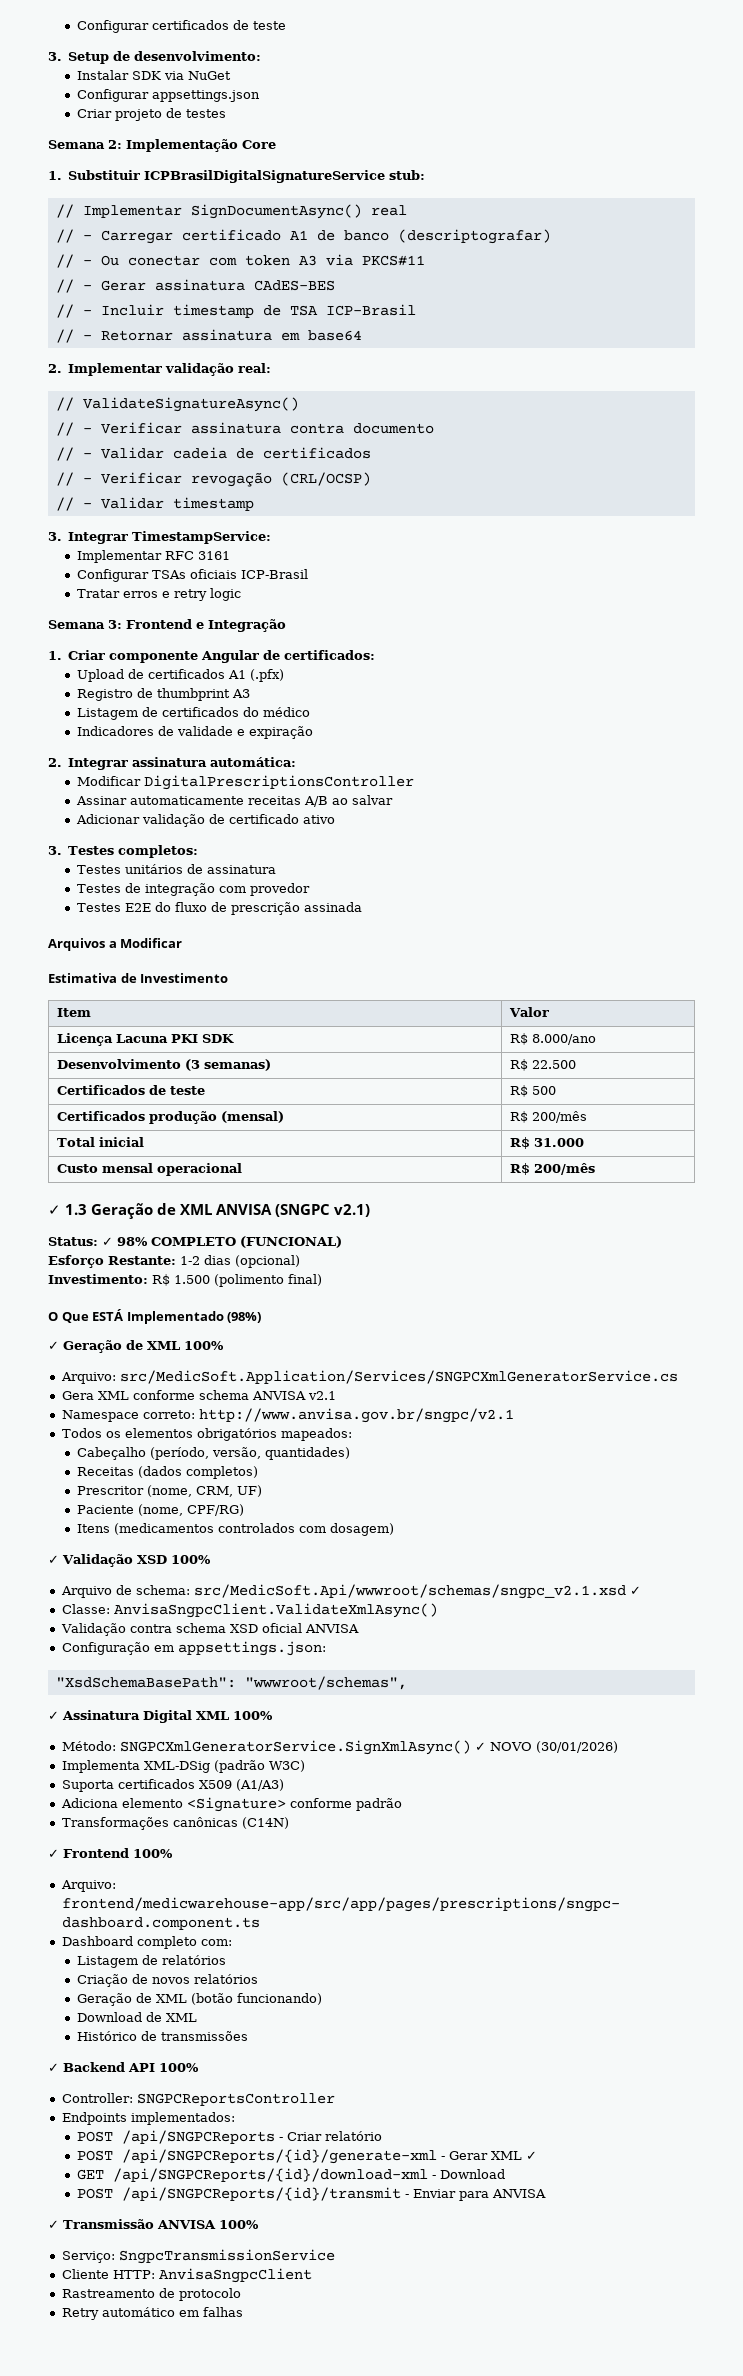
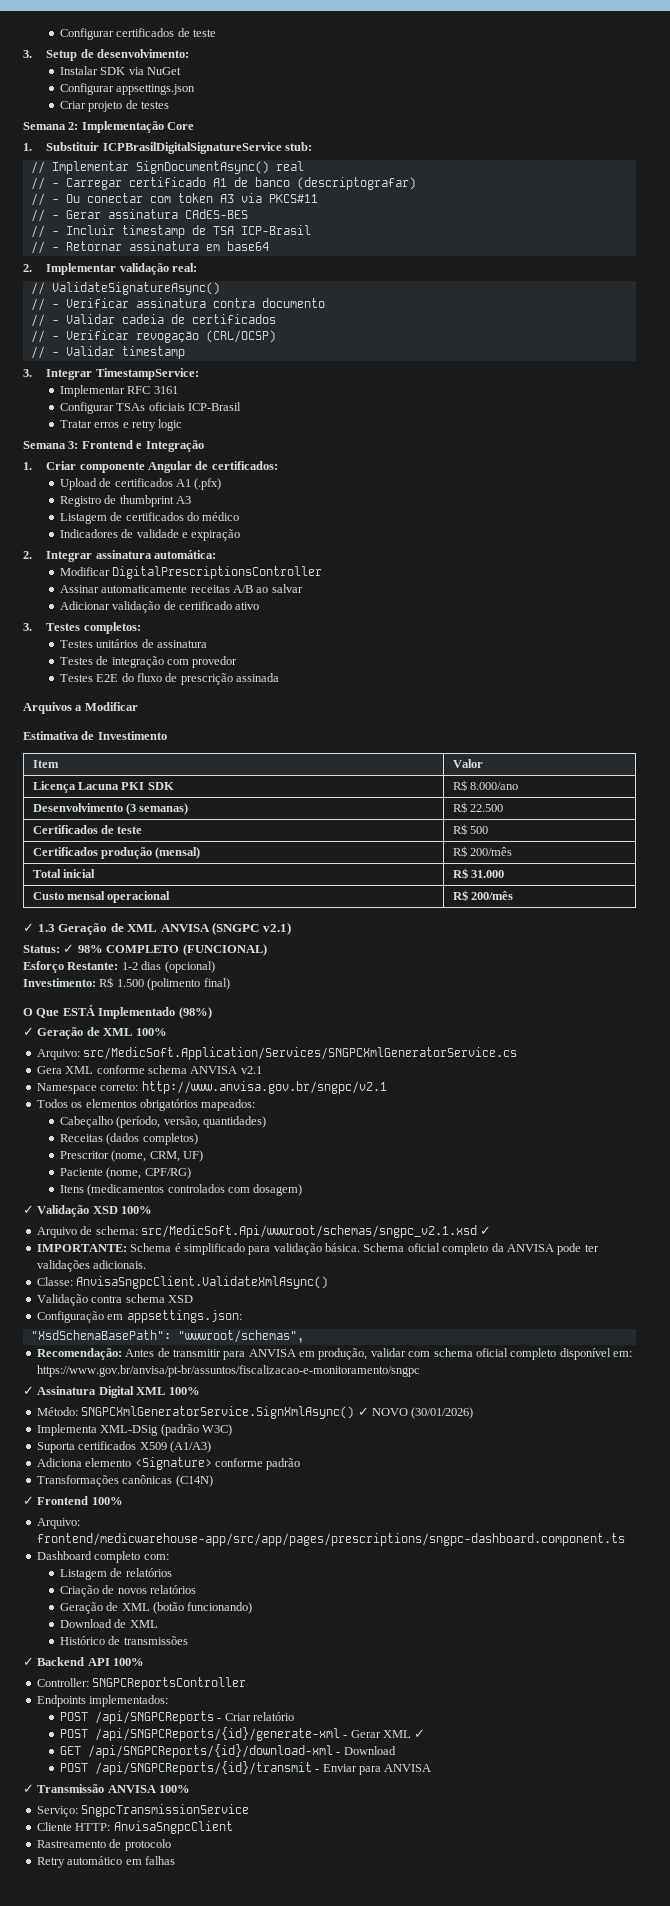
(641, 1590) none -> [36,1243,599,1255] [36,1260,147,1272] // IMPORTANTE: Schema é simplificado para validação básica. Schema oficial completo da ANVISA pode ter validações adicionais.
[261,1623,359,1633] oficial ANVISA -> (193, 1299) none
(407, 1683) none -> [36,1348,632,1360] [36,1365,420,1377] // Recomendação: Antes de transmitir para ANVISA em produção, validar com schema oficial completo disponível em: https://www.gov.br/anvisa/pt-br/assuntos/fiscalizacao-e-monitoramento/sngpc

